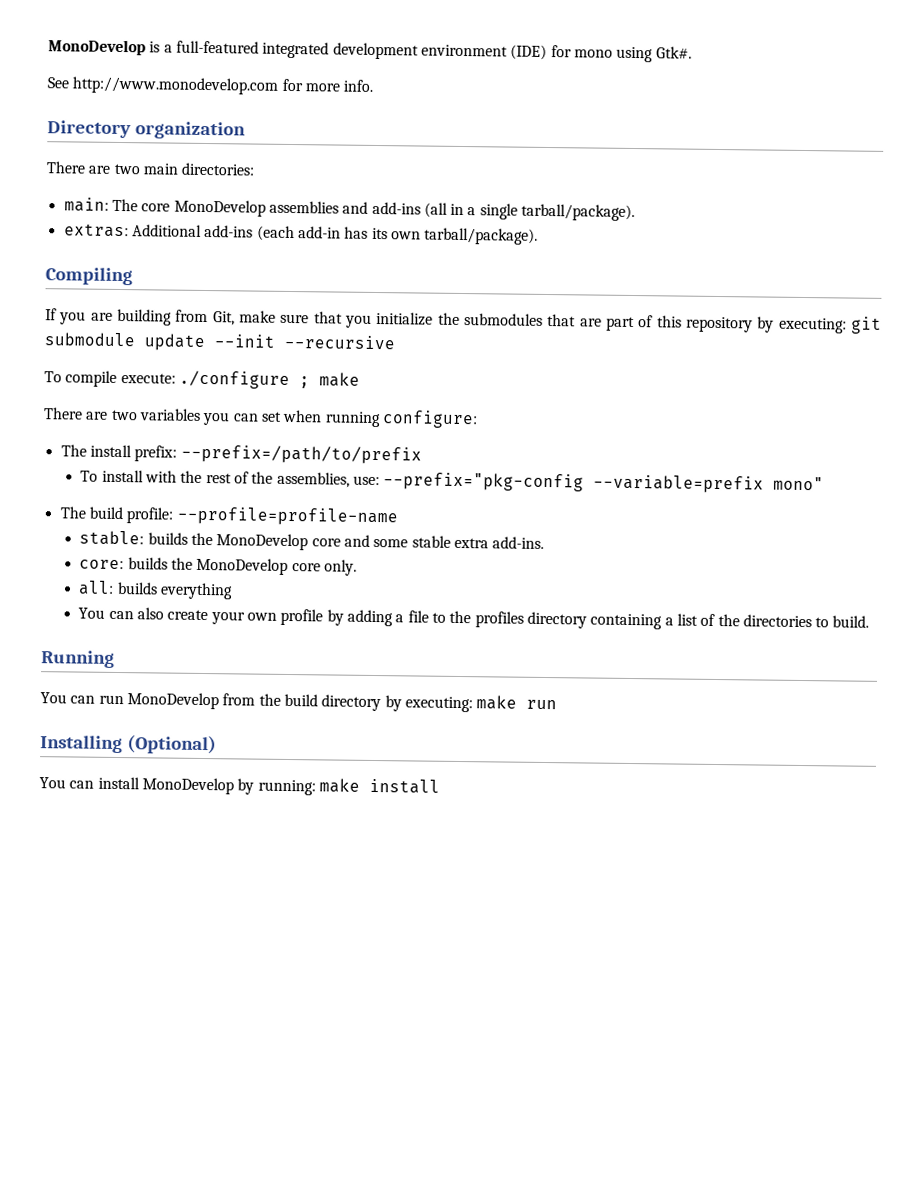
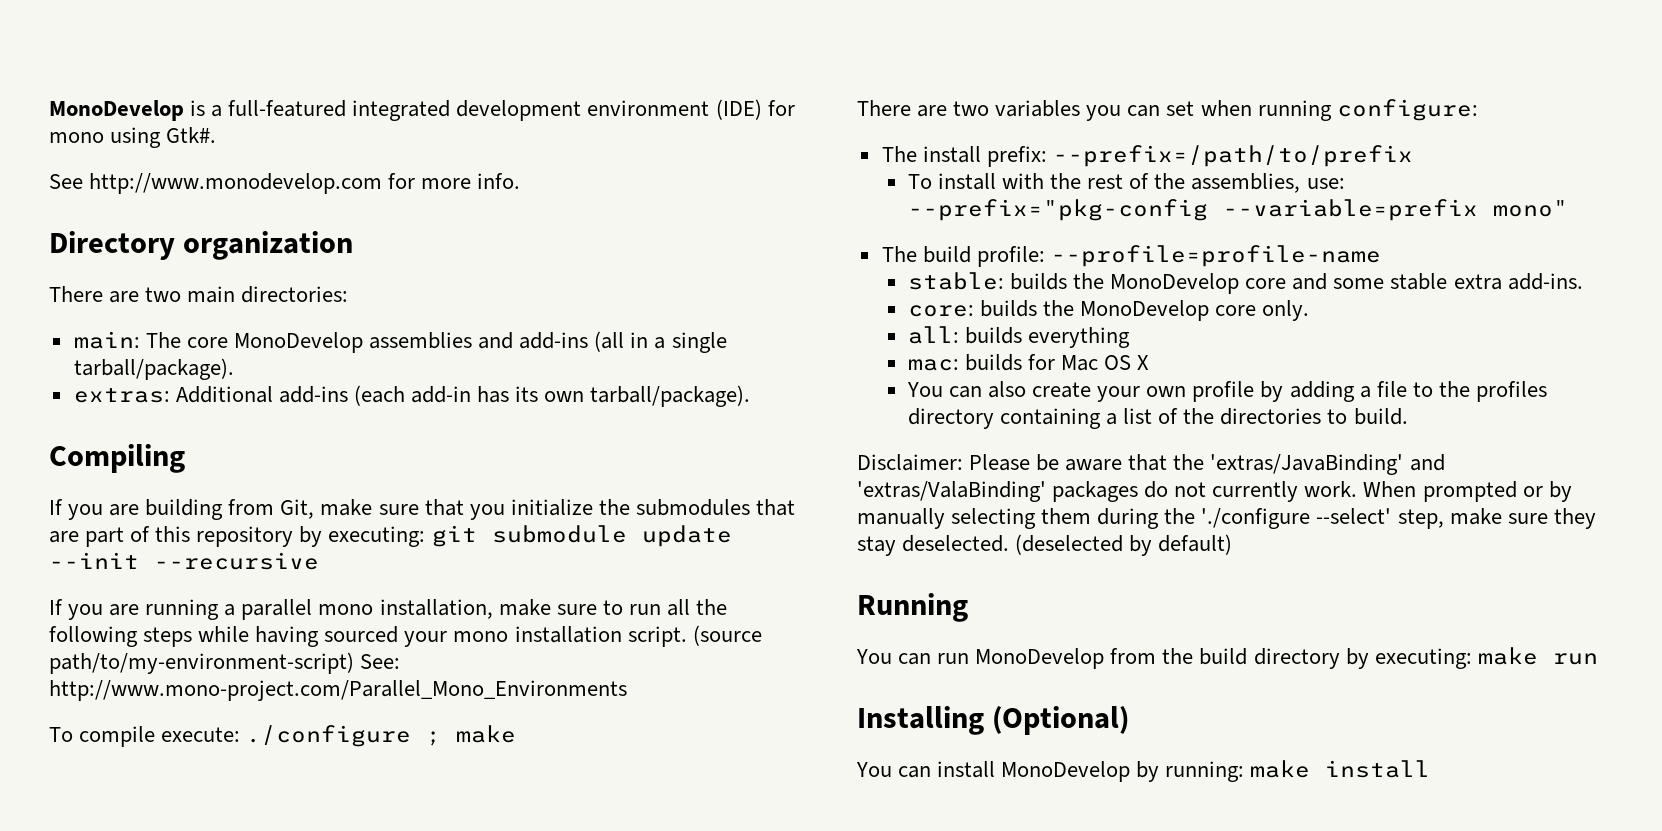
(395, 342) none -> [49,599,727,620] [49,625,762,647] [49,652,401,674] [49,680,627,701] // If you are running a parallel mono installation, make sure to run all the following steps while having sourced your mono installation script. (source path/to/my-environment-script) See: http://www.mono-project.com/Parallel_Mono_Environments
(234, 591) none -> [907,354,1150,371] // mac: builds for Mac OS X
(870, 621) none -> [857,454,1445,475] [857,481,1572,502] [857,508,1596,529] [857,534,1233,556] // Disclaimer: Please be aware that the 'extras/JavaBinding' and 'extras/ValaBinding' packages do not currently work. When prompted or by manually selecting them during the './configure --select' step, make sure they stay deselected. (deselected by default)

